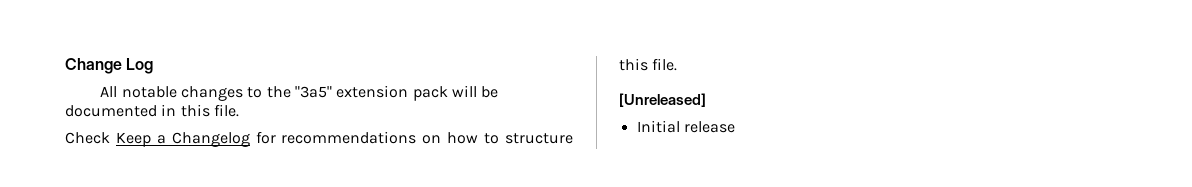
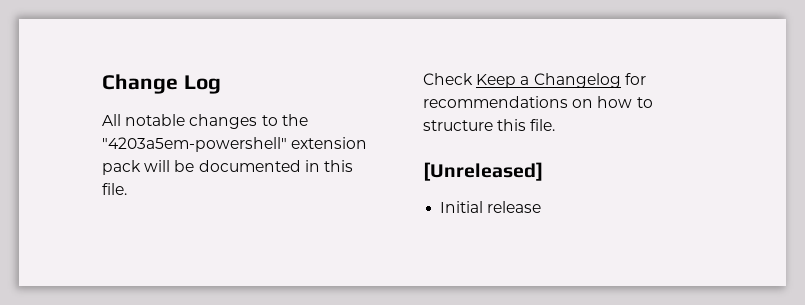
[294,86,332,98] "3a5" -> [102,137,287,152] "4203a5em-powershell"

